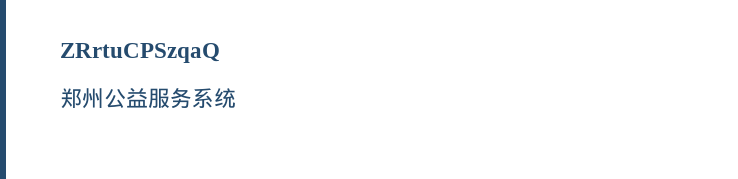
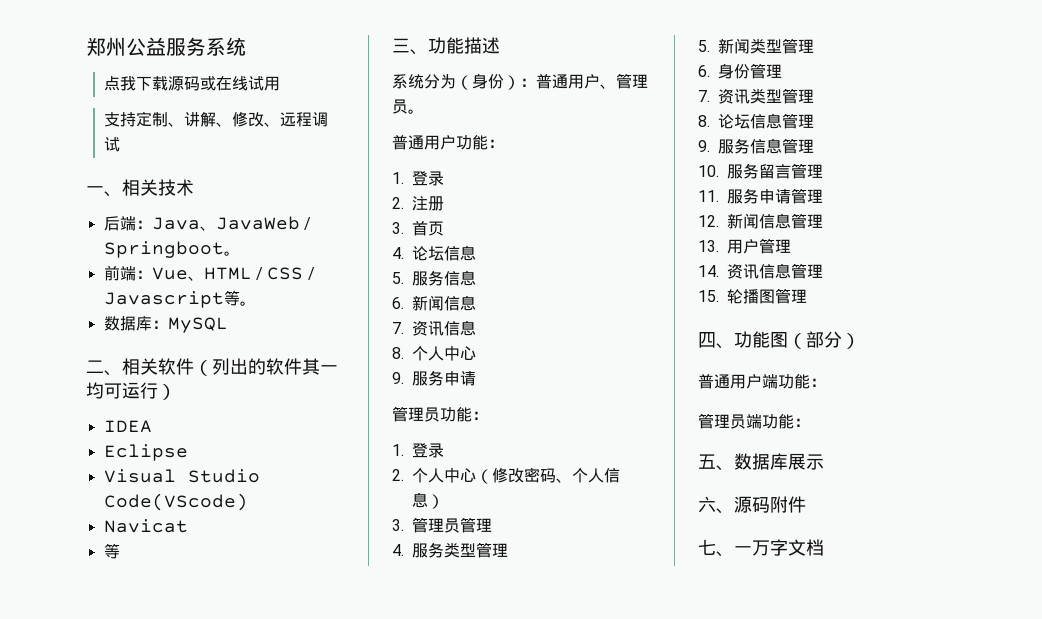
[60,43,220,63] ZRrtuCPSzqaQ // -> (86, 46) none
(236, 98) none -> [104,76,281,91] [104,111,329,127] [104,137,121,152] [86,179,194,197] [103,216,311,231] [103,241,240,258] [103,265,315,281] [103,290,256,308] [103,316,228,333] [86,358,338,376] [86,382,176,400] [103,420,152,433] [103,444,188,461] [103,469,260,483] [103,493,248,511] [103,519,188,533] [103,543,120,559] [392,37,500,55] [392,73,648,90] [392,99,424,114] [392,135,504,150] [392,171,444,186] [392,196,444,211] [392,221,444,236] [392,245,476,261] [392,270,476,286] [392,295,476,311] [392,320,476,336] [392,346,476,361] [392,370,476,386] [392,406,488,422] [392,443,444,458] [392,467,620,484] [412,492,444,509] [392,517,492,533] [392,542,508,558] [698,38,814,54] [698,63,782,79] [698,88,814,104] [698,113,814,129] [698,138,814,154] [698,163,823,179] [698,188,823,204] [698,213,823,229] [698,238,791,254] [698,263,823,279] [698,288,807,304] [698,331,860,349] [698,374,826,389] [698,413,810,429] [698,453,824,471] [698,496,806,514] [698,539,824,557] // 点我下载源码或在线试用 // 支持定制、讲解、修改、远程调试 // 一、相关技术 // 后端：Java、JavaWeb / Springboot。 // 前端：Vue、HTML / CSS / Javascript等。 // 数据库：MySQL // 二、相关软件（列出的软件其一均可运行） // IDEA // Eclipse // Visual Studio Code(VScode) // Navicat // 等 // 三、功能描述 // 系统分为（身份）：普通用户、管理员。 // 普通用户功能： // 1.登录 // 2.注册 // 3.首页 // 4.论坛信息 // 5.服务信息 // 6.新闻信息 // 7.资讯信息 // 8.个人中心 // 9.服务申请 // 管理员功能： // 1.登录 // 2.个人中心（修改密码、个人信息） // 3.管理员管理 // 4.服务类型管理 // 5.新闻类型管理 // 6.身份管理 // 7.资讯类型管理 // 8.论坛信息管理 // 9.服务信息管理 // 10.服务留言管理 // 11.服务申请管理 // 12.新闻信息管理 // 13.用户管理 // 14.资讯信息管理 // 15.轮播图管理 // 四、功能图（部分） // 普通用户端功能： // 管理员端功能： // 五、数据库展示 // 六、源码附件 // 七、一万字文档

